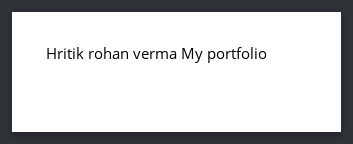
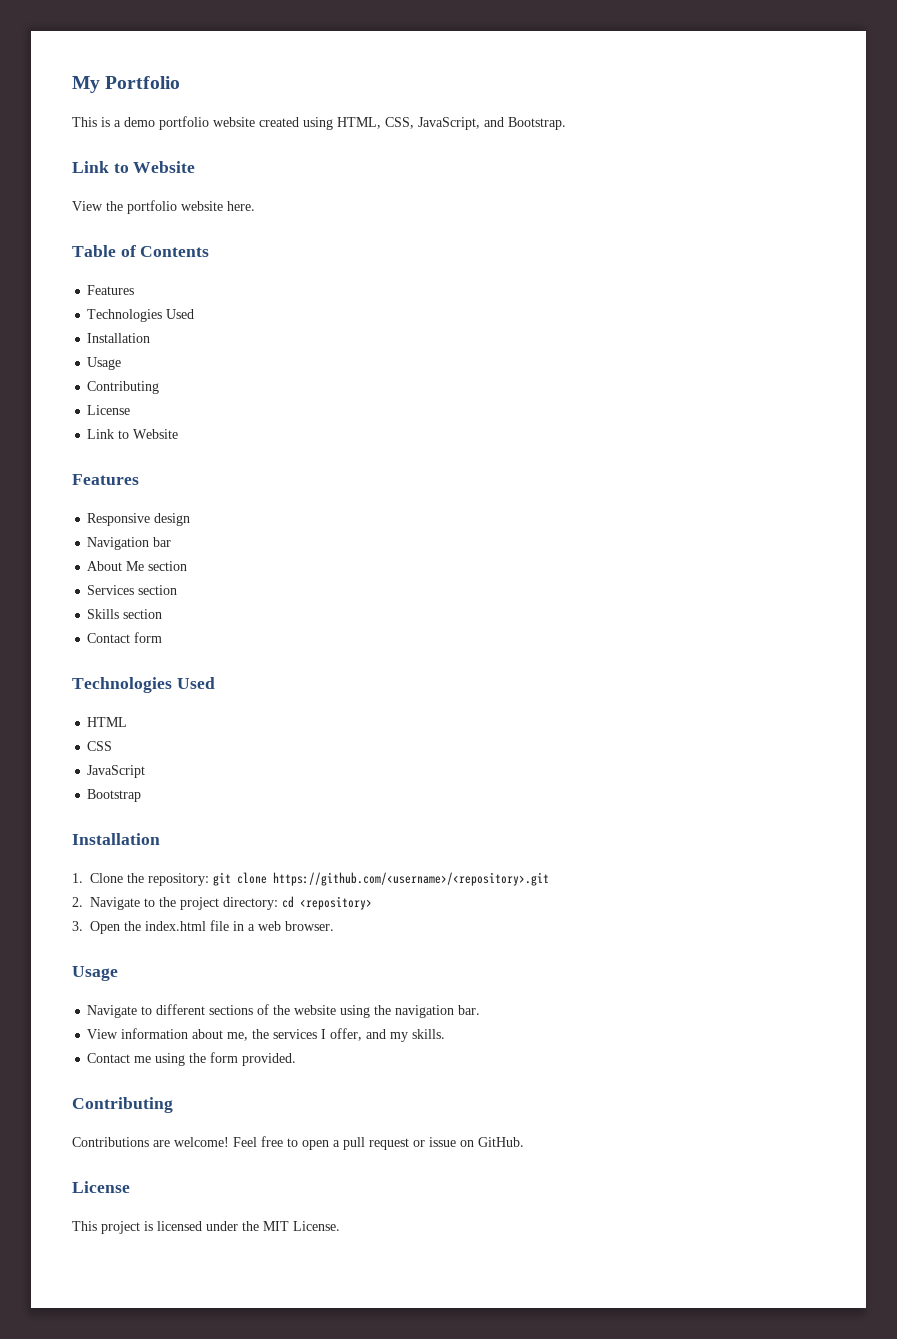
[46,47,268,63] Hritik rohan verma My portfolio -> [72,76,181,93] [72,116,566,130] [72,161,196,173] [72,200,255,214] [72,245,210,257] [87,285,135,295] [87,309,195,322] [87,333,151,343] [87,357,122,370] [87,381,160,394] [87,405,131,415] [87,429,179,439] [72,474,139,485] [87,513,191,526] [87,537,172,550] [87,561,188,571] [87,585,178,595] [87,609,163,619] [87,632,163,643] [72,677,215,693] [87,717,128,727] [87,741,113,751] [87,765,146,778] [87,789,142,802] [72,833,160,845] [72,872,550,886] [72,896,373,910] [72,920,335,934] [72,966,118,981] [87,1004,481,1018] [87,1028,446,1042] [87,1052,297,1066] [72,1097,173,1113] [72,1136,524,1150] [72,1181,130,1193] [72,1221,340,1234] My Portfolio // This is a demo portfolio website created using HTML, CSS, JavaScript, and Bootstrap. // Link to Website // View the portfolio website here. // Table of Contents // Features // Technologies Used // Installation // Usage // Contributing // License // Link to Website // Features // Responsive design // Navigation bar // About Me section // Services section // Skills section // Contact form // Technologies Used // HTML // CSS // JavaScript // Bootstrap // Installation // 1. Clone the repository: git clone https://github.com/<username>/<repository>.git // 2. Navigate to the project directory: cd <repository> // 3. Open the index.html file in a web browser. // Usage // Navigate to different sections of the website using the navigation bar. // View information about me, the services I offer, and my skills. // Contact me using the form provided. // Contributing // Contributions are welcome! Feel free to open a pull request or issue on GitHub. // License // This project is licensed under the MIT License.

